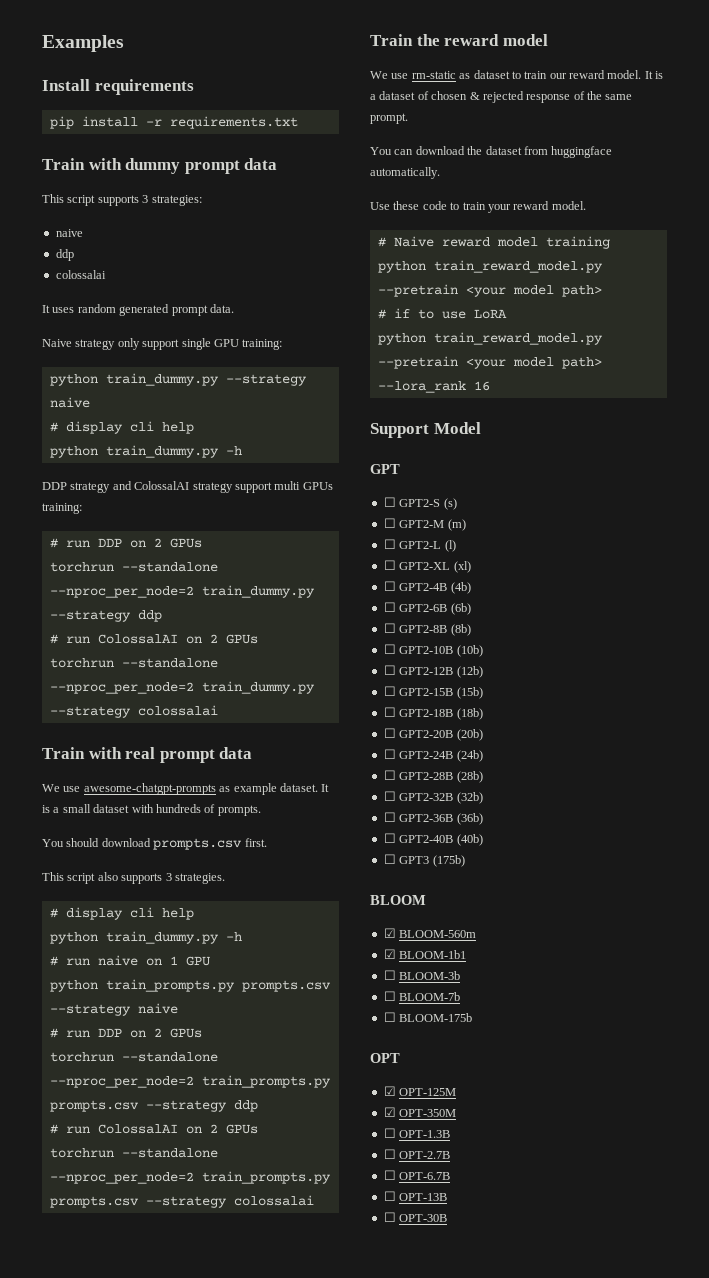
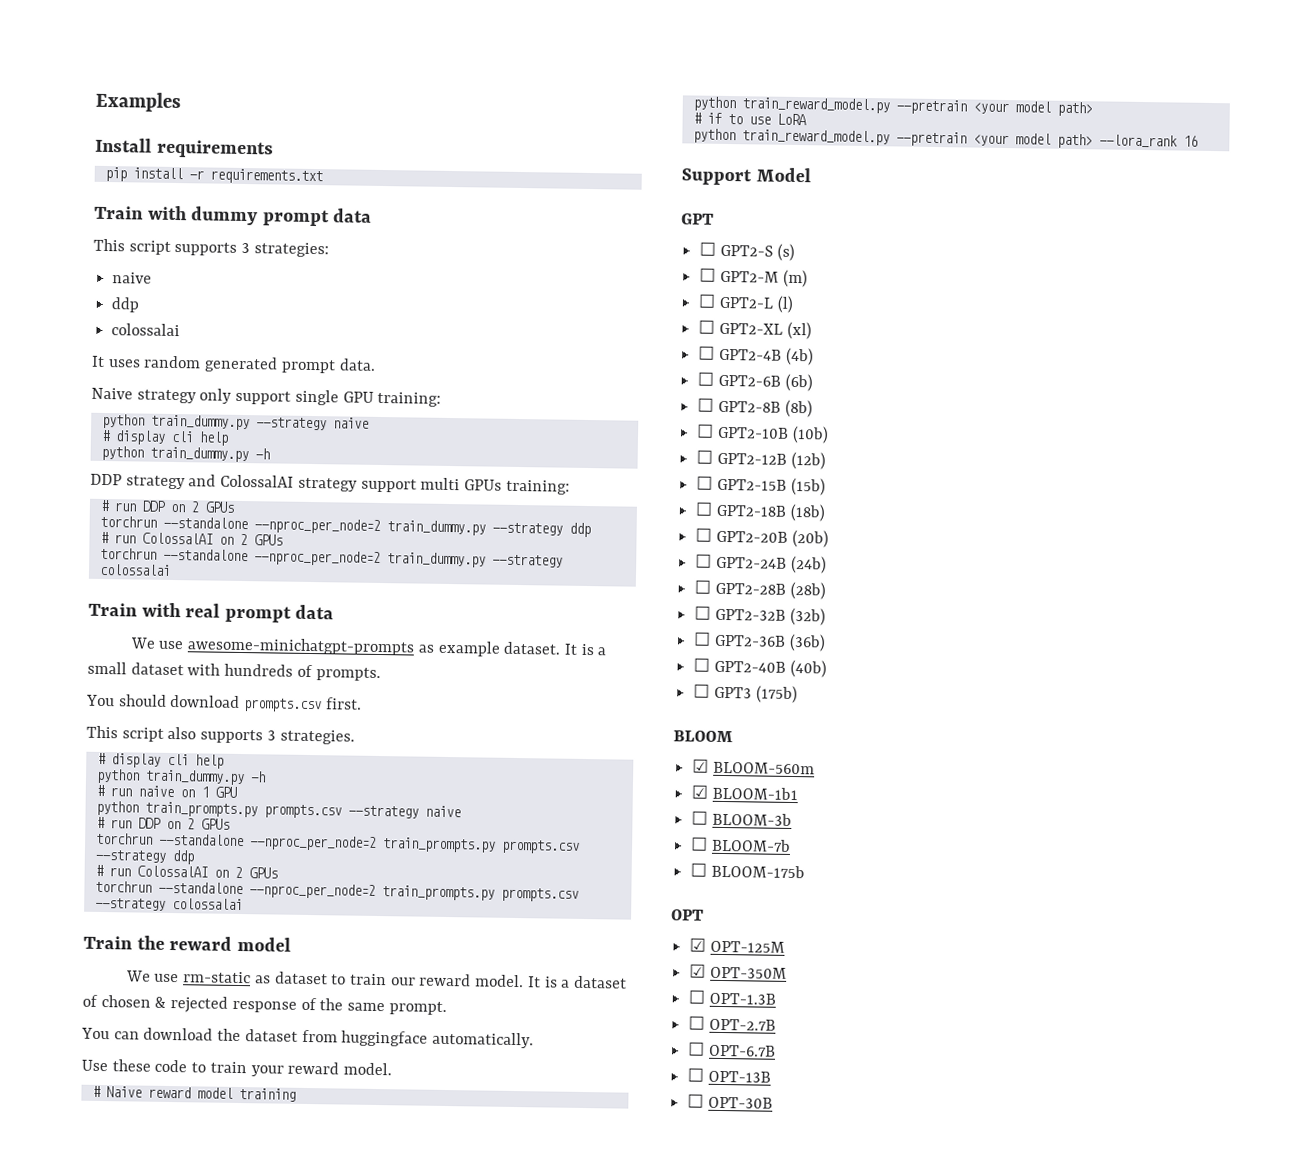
[83,783,216,795] awesome-chatgpt-prompts -> [187,637,416,656] awesome-minichatgpt-prompts

